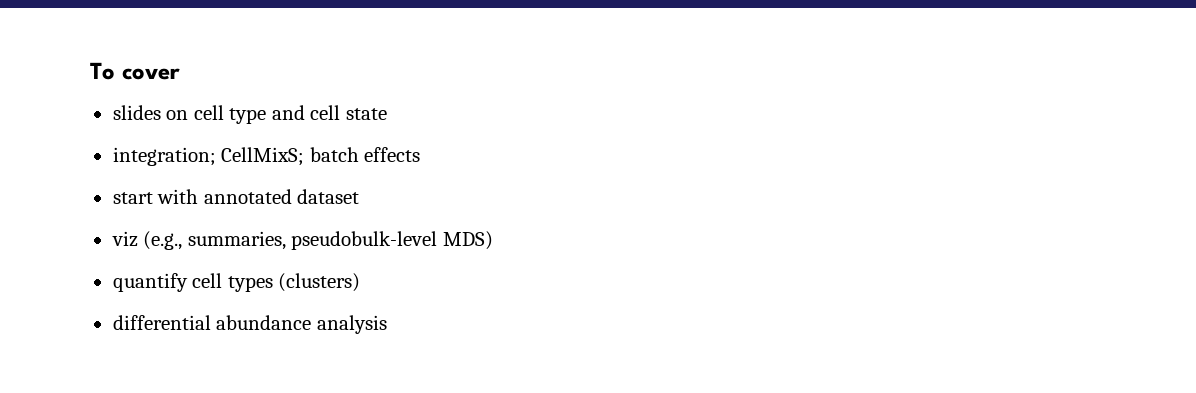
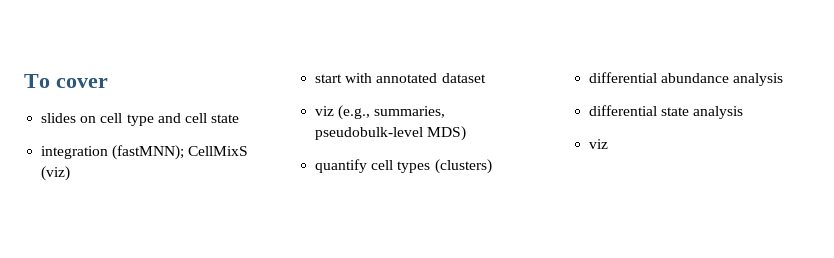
[112,147,421,166] integration; CellMixS; batch effects -> [41,145,249,160] [41,166,71,181] integration (fastMNN); CellMixS (viz)
(387, 324) none -> [589,105,744,119] [589,139,609,149] // differential state analysis // viz

